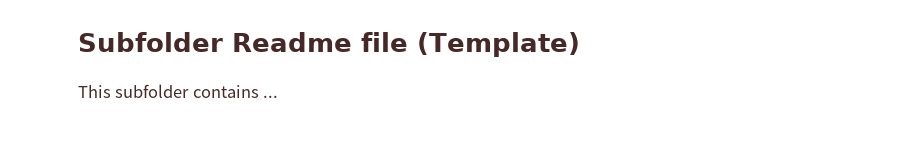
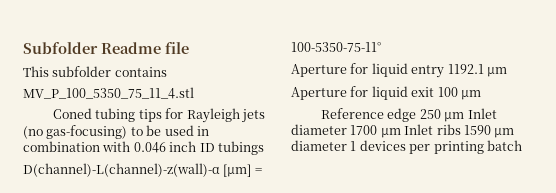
[417,32,580,57] (Template) -> (189, 48) none
[263,95,279,98] ... -> [23,87,194,99] [53,108,265,123] [23,125,209,139] [23,141,264,155] [23,163,262,177] [291,42,381,52] [291,63,507,78] [291,86,481,100] [321,108,497,122] [291,124,515,138] [291,140,522,154] // MV_P_100_5350_75_11_4.stl // Coned tubing tips for Rayleigh jets (no gas-focusing) to be used in combination with 0.046 inch ID tubings // D(channel)-L(channel)-z(wall)-α [µm] = 100-5350-75-11° // Aperture for liquid entry 1192.1 µm // Aperture for liquid exit 100 µm // Reference edge 250 µm Inlet diameter 1700 µm Inlet ribs 1590 µm diameter 1 devices per printing batch

